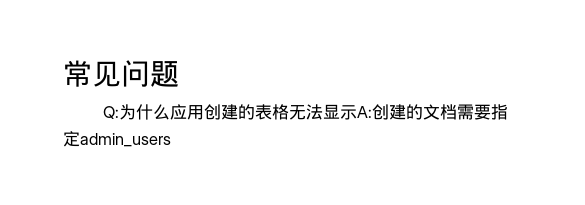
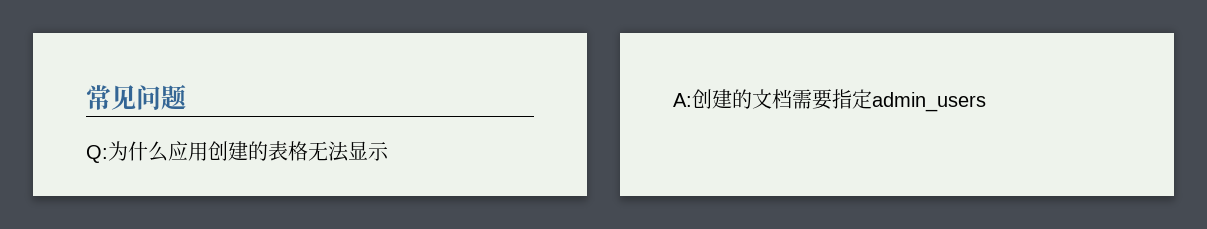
(357, 112) none -> (389, 151) //

